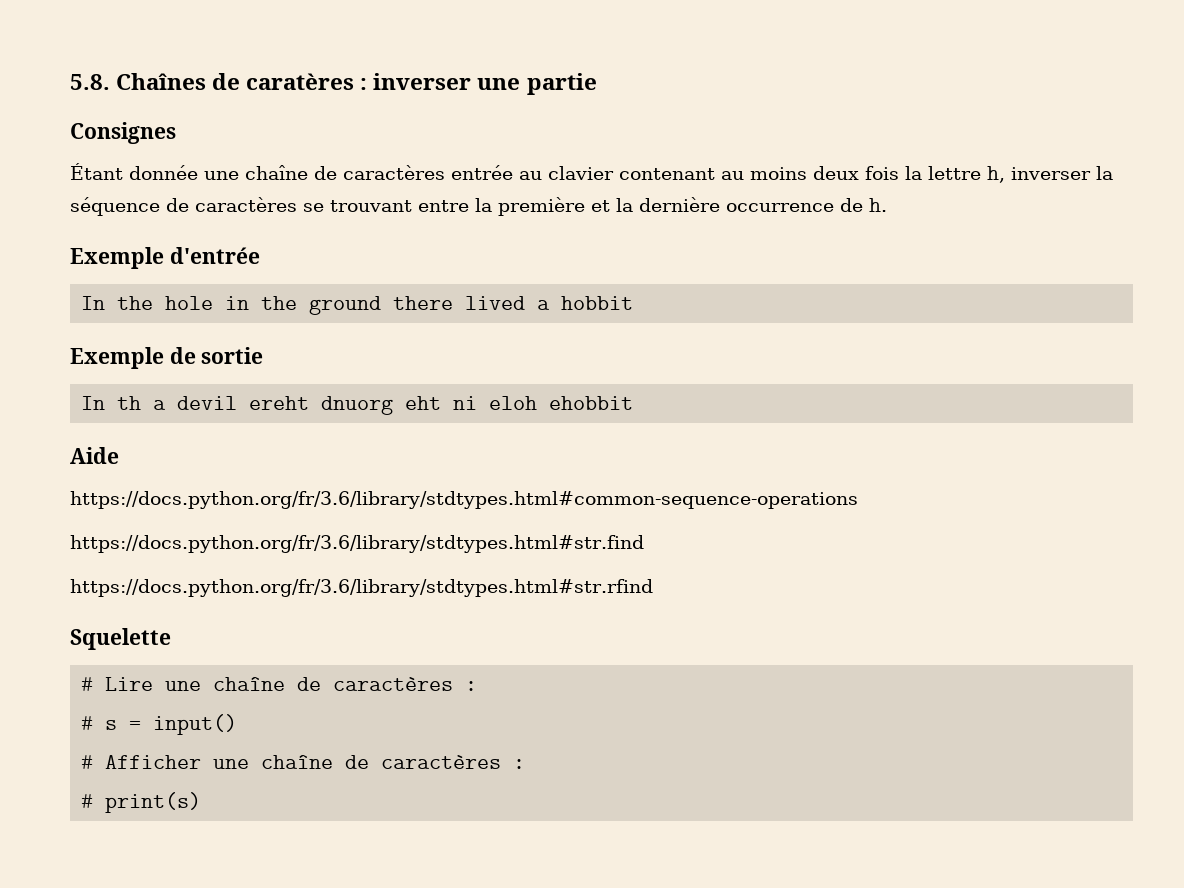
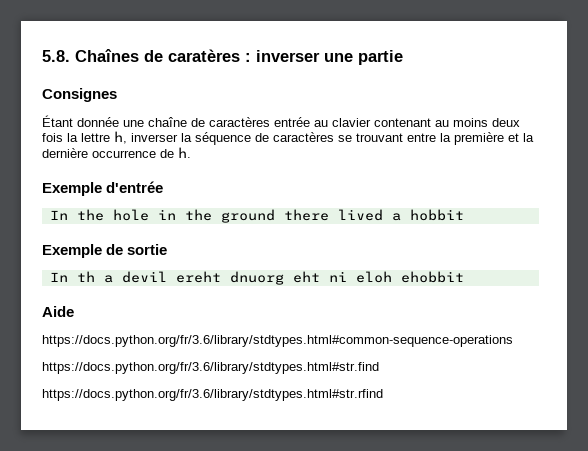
[70,628,171,650] [81,677,478,691] [81,714,238,735] [81,755,526,769] [81,792,202,813] // Squelette // # Lire une chaîne de caractères : // # s = input() // # Afficher une chaîne de caractères : // # print(s) -> (383, 395) none

